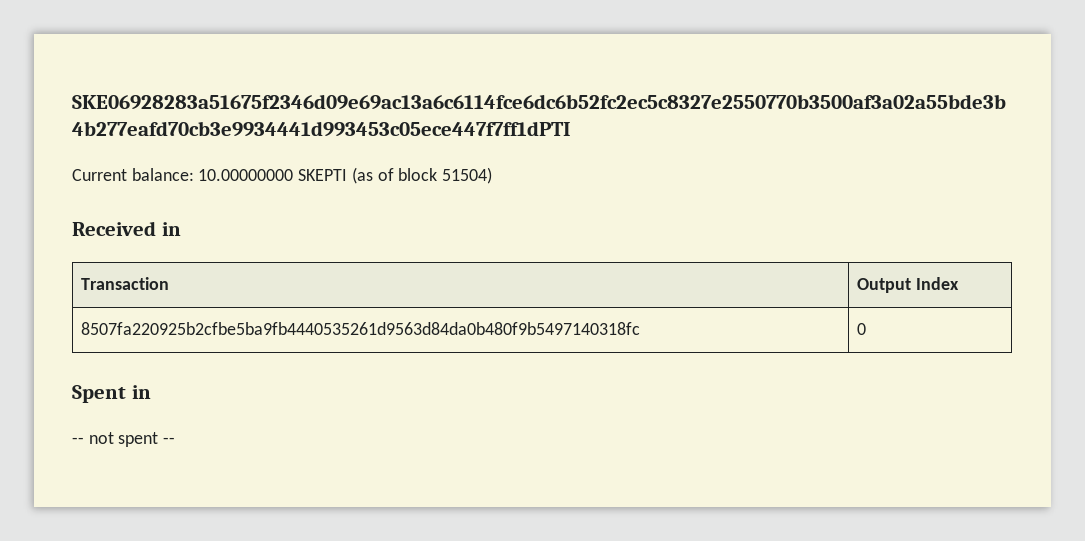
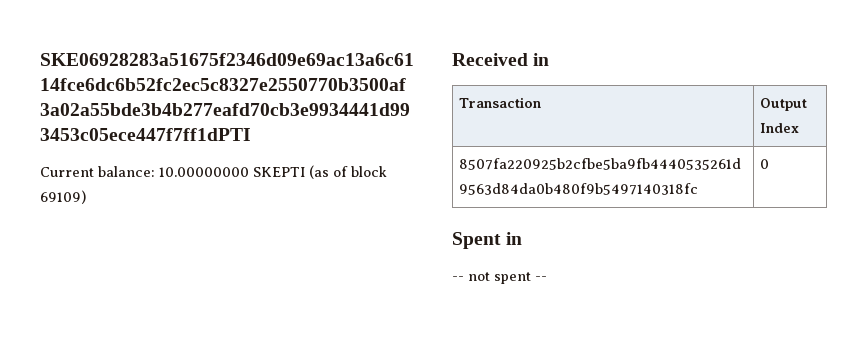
[442,167,493,184] 51504) -> [40,190,86,204] 69109)

